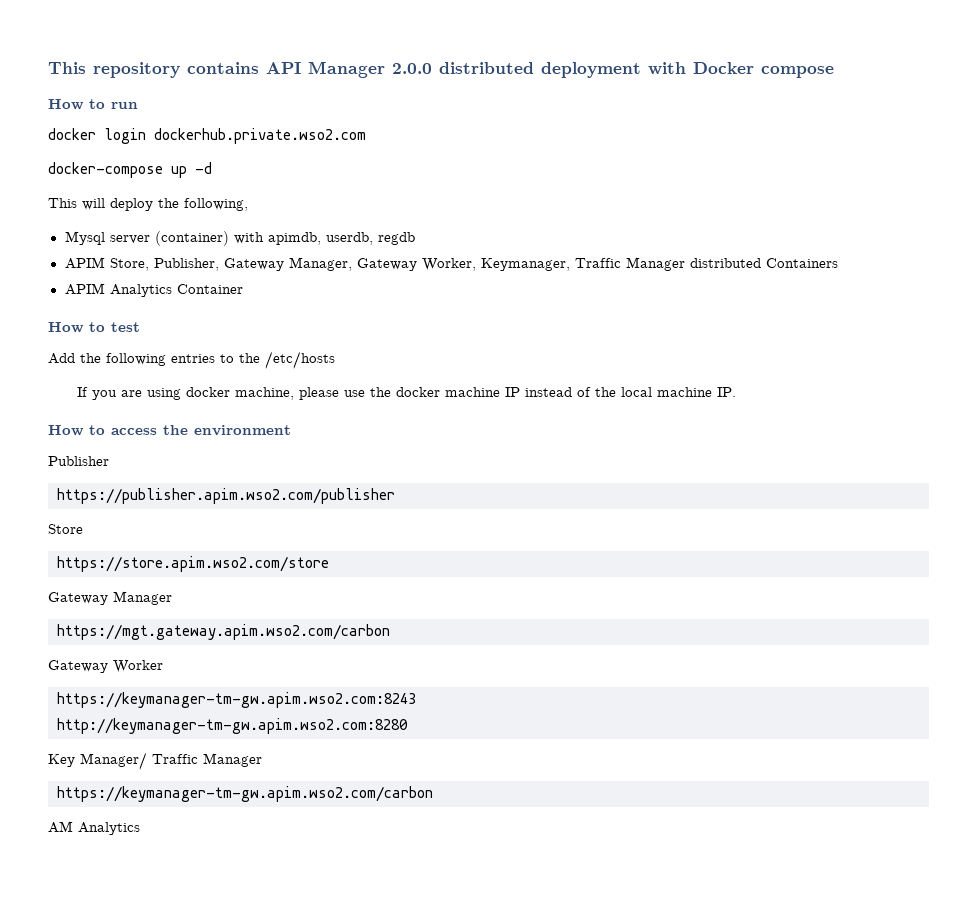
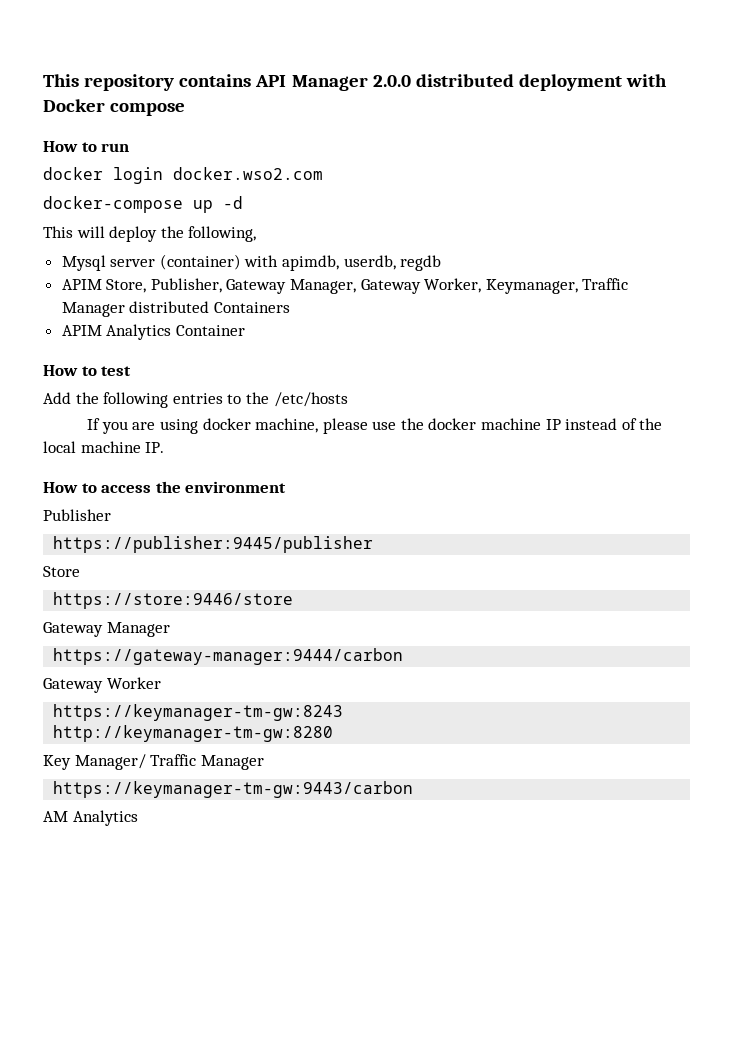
[154,128,366,144] dockerhub.private.wso2.com -> [173,167,323,180] docker.wso2.com
[57,488,395,504] https://publisher.apim.wso2.com/publisher -> [53,536,374,553] https://publisher:9445/publisher
[57,556,329,572] https://store.apim.wso2.com/store -> [53,592,294,609] https://store:9446/store
[57,624,390,640] https://mgt.gateway.apim.wso2.com/carbon -> [53,648,404,665] https://gateway-manager:9444/carbon
[57,692,416,708] [57,718,408,734] https://keymanager-tm-gw.apim.wso2.com:8243 // http://keymanager-tm-gw.apim.wso2.com:8280 -> [53,704,344,721] [53,725,334,742] https://keymanager-tm-gw:8243 // http://keymanager-tm-gw:8280
[57,786,433,802] https://keymanager-tm-gw.apim.wso2.com/carbon -> [53,781,414,798] https://keymanager-tm-gw:9443/carbon

